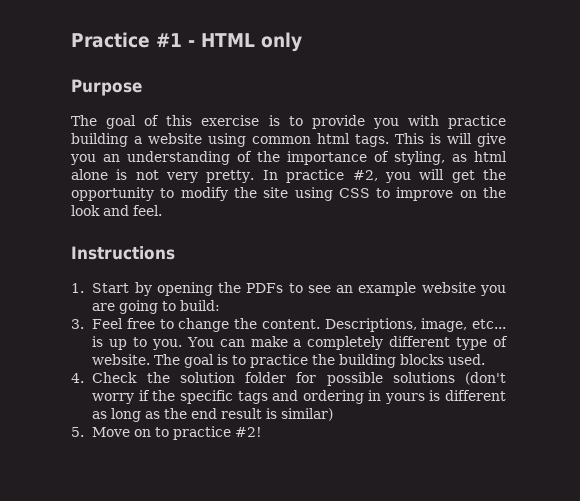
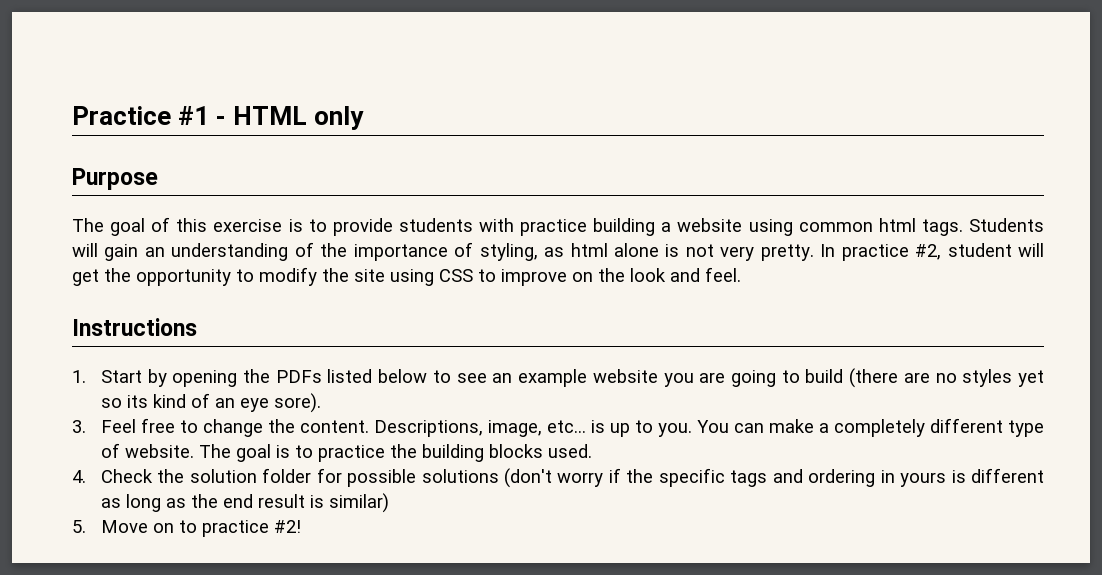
[372,118,399,129] you -> [398,218,473,232] students
[395,133,506,147] [70,154,96,165] This is will give you -> [968,218,1044,232] [72,243,139,261] Students will gain
[384,172,411,183] you -> [947,243,1012,257] student
(284, 288) none -> [327,369,428,383] listed below
[180,300,221,311] build: -> [805,368,1044,388] [100,393,321,413] build (there are no styles yet so its kind of an eye sore).

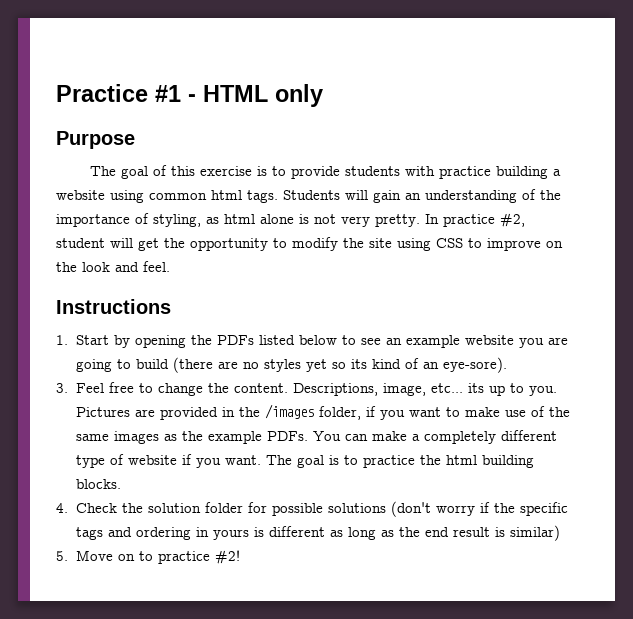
[239,393,321,413] eye sore). -> [442,357,507,373] eye-sore).
[590,420,605,433] is -> [467,383,484,393] its
(692, 430) none -> [75,404,570,420] [75,431,308,444] Pictures are provided in the /images folder, if you want to make use of the same images as the example PDFs.
[124,444,194,458] website. -> [127,454,261,468] website if you want.
[421,444,592,462] building blocks used. -> [445,455,534,468] [75,479,121,489] html building blocks.

